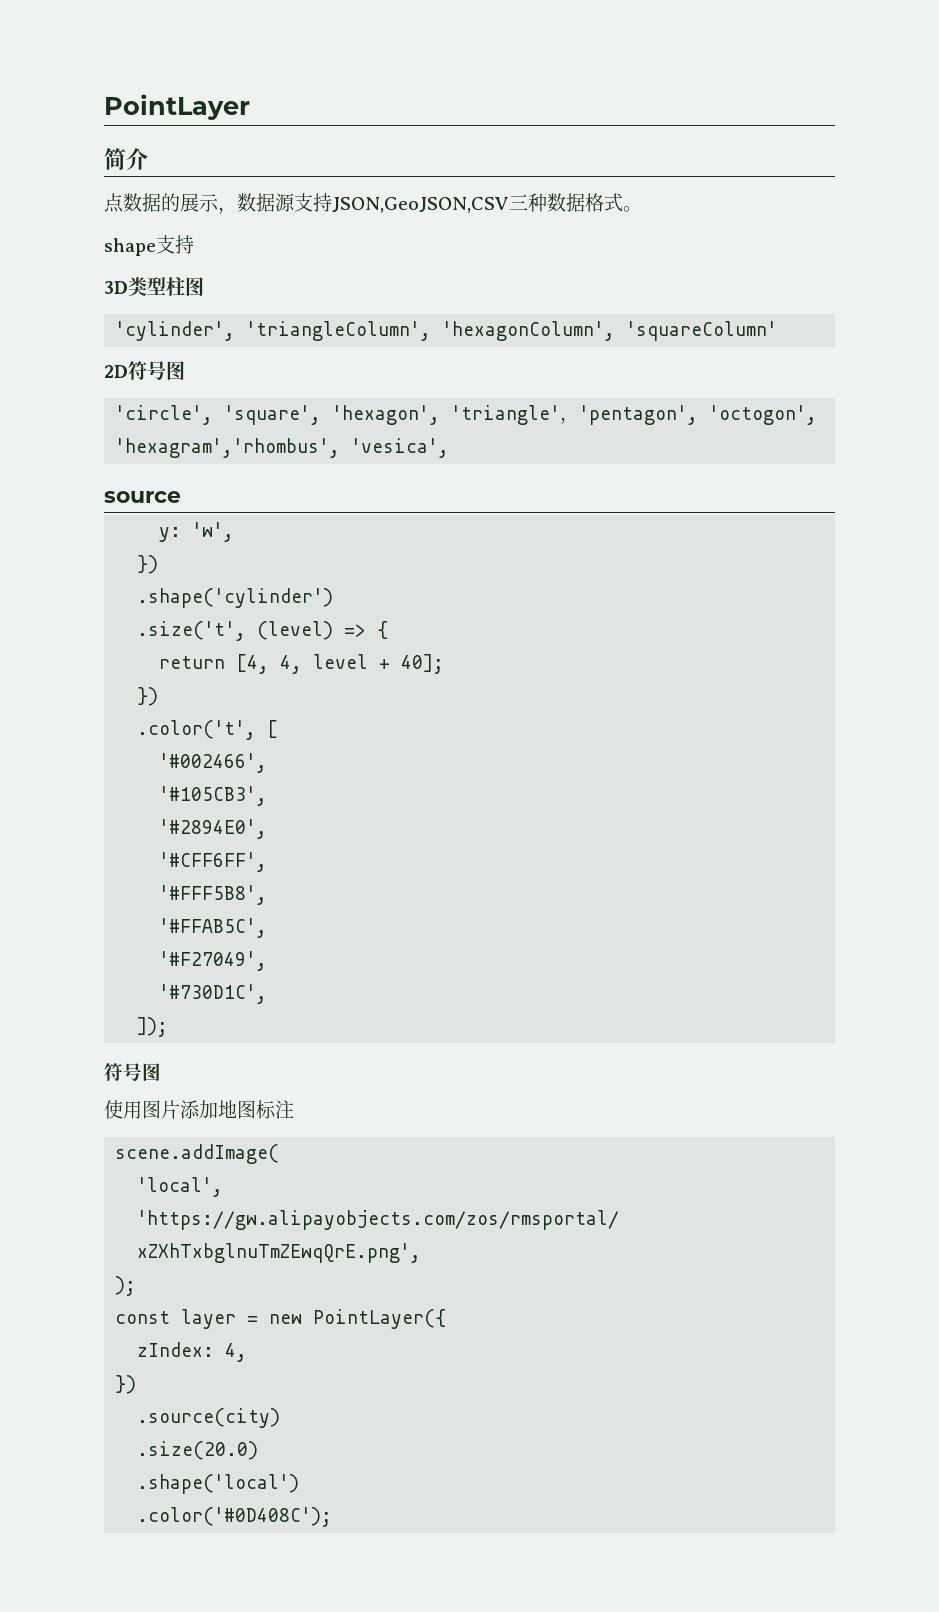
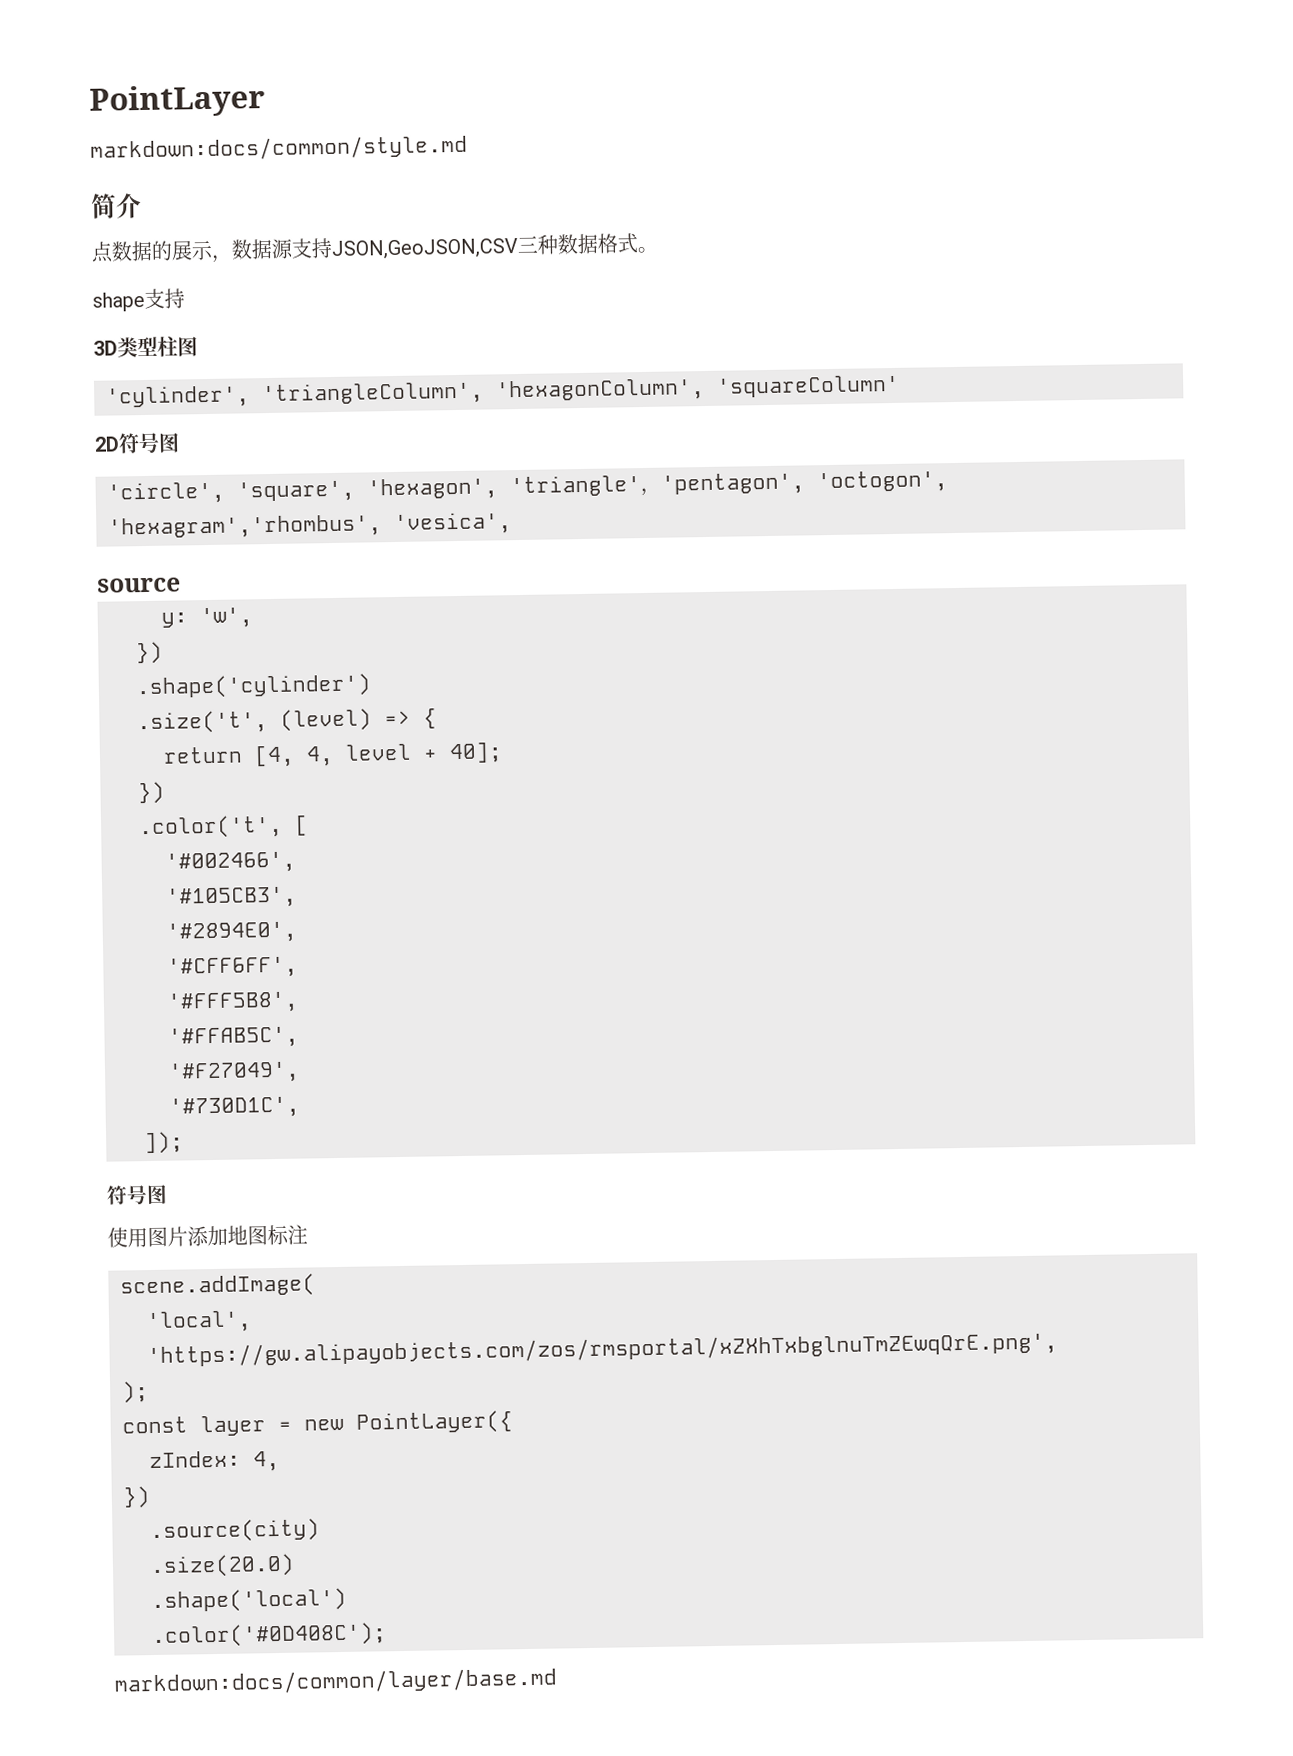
(250, 107) none -> [90,134,468,162] // markdown:docs/common/style.md
(333, 1517) none -> [114,1667,558,1696] // markdown:docs/common/layer/base.md

